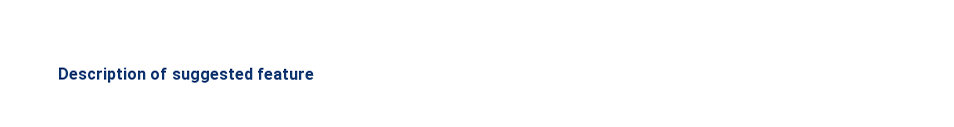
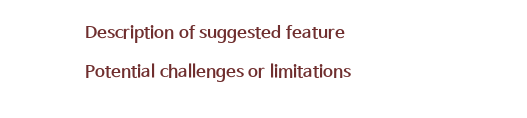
(314, 73) none -> [85,63,351,82] // Potential challenges or limitations

